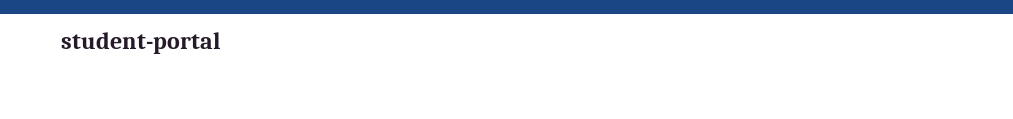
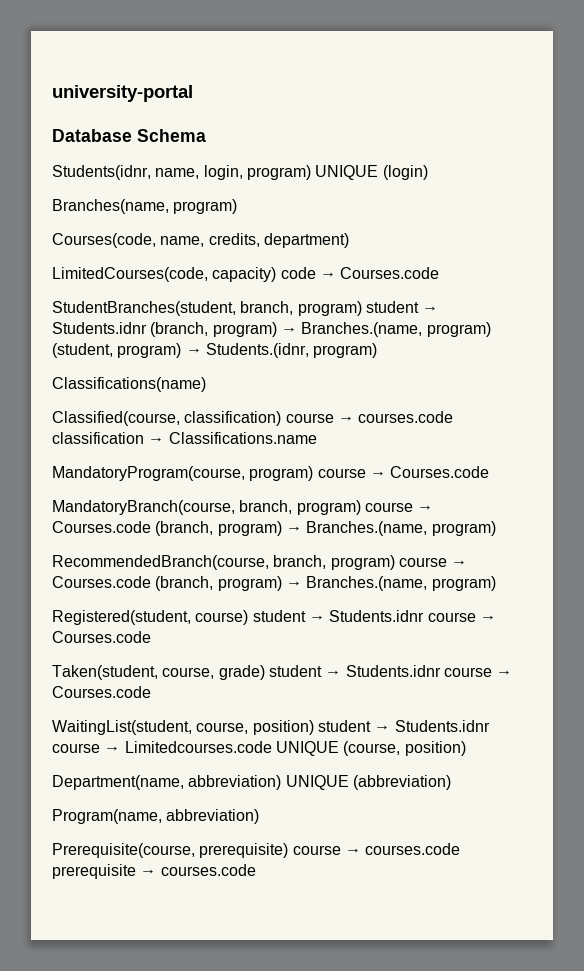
[61,32,220,54] student-portal -> [52,85,193,102] [52,129,206,142] [52,165,428,180] [52,199,238,214] [52,233,349,248] [52,267,440,282] [52,301,439,316] [52,322,491,337] [52,343,378,358] [52,377,206,392] [52,411,454,426] [52,432,317,444] [52,466,490,481] [52,500,434,515] [52,521,496,536] [52,555,468,570] [52,576,496,591] [52,610,496,625] [52,631,151,643] [52,665,513,680] [52,686,151,698] [52,720,490,735] [52,741,466,756] [52,775,451,790] [52,809,260,824] [52,843,461,858] [52,864,256,879] university-portal // Database Schema // Students(idnr, name, login, program) UNIQUE (login) // Branches(name, program) // Courses(code, name, credits, department) // LimitedCourses(code, capacity) code → Courses.code // StudentBranches(student, branch, program) student → Students.idnr (branch, program) → Branches.(name, program) (student, program) → Students.(idnr, program) // Classifications(name) // Classified(course, classification) course → courses.code classification → Classifications.name // MandatoryProgram(course, program) course → Courses.code // MandatoryBranch(course, branch, program) course → Courses.code (branch, program) → Branches.(name, program) // RecommendedBranch(course, branch, program) course → Courses.code (branch, program) → Branches.(name, program) // Registered(student, course) student → Students.idnr course → Courses.code // Taken(student, course, grade) student → Students.idnr course → Courses.code // WaitingList(student, course, position) student → Students.idnr course → Limitedcourses.code UNIQUE (course, position) // Department(name, abbreviation) UNIQUE (abbreviation) // Program(name, abbreviation) // Prerequisite(course, prerequisite) course → courses.code prerequisite → courses.code

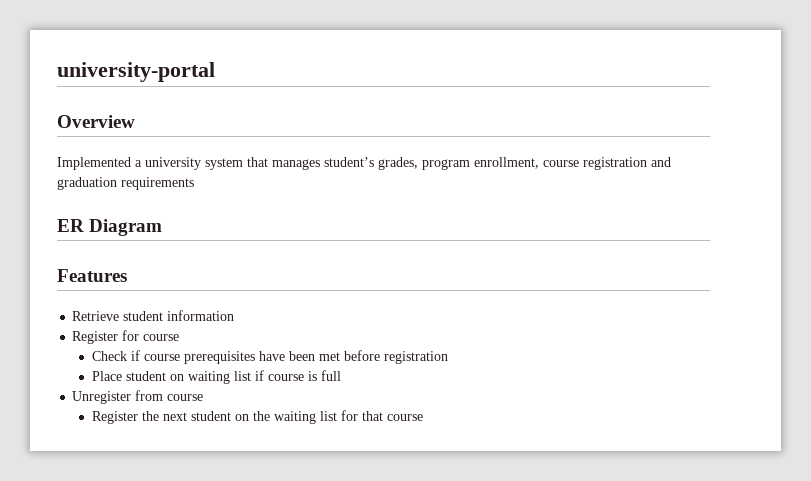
[52,129,206,142] [52,165,428,180] [52,199,238,214] [52,233,349,248] [52,267,440,282] [52,301,439,316] [52,322,491,337] [52,343,378,358] [52,377,206,392] [52,411,454,426] [52,432,317,444] [52,466,490,481] [52,500,434,515] [52,521,496,536] [52,555,468,570] [52,576,496,591] [52,610,496,625] [52,631,151,643] [52,665,513,680] [52,686,151,698] [52,720,490,735] [52,741,466,756] [52,775,451,790] [52,809,260,824] [52,843,461,858] [52,864,256,879] Database Schema // Students(idnr, name, login, program) UNIQUE (login) // Branches(name, program) // Courses(code, name, credits, department) // LimitedCourses(code, capacity) code → Courses.code // StudentBranches(student, branch, program) student → Students.idnr (branch, program) → Branches.(name, program) (student, program) → Students.(idnr, program) // Classifications(name) // Classified(course, classification) course → courses.code classification → Classifications.name // MandatoryProgram(course, program) course → Courses.code // MandatoryBranch(course, branch, program) course → Courses.code (branch, program) → Branches.(name, program) // RecommendedBranch(course, branch, program) course → Courses.code (branch, program) → Branches.(name, program) // Registered(student, course) student → Students.idnr course → Courses.code // Taken(student, course, grade) student → Students.idnr course → Courses.code // WaitingList(student, course, position) student → Students.idnr course → Limitedcourses.code UNIQUE (course, position) // Department(name, abbreviation) UNIQUE (abbreviation) // Program(name, abbreviation) // Prerequisite(course, prerequisite) course → courses.code prerequisite → courses.code -> [57,115,135,128] [57,157,671,170] [57,177,194,190] [57,219,163,236] [57,269,127,282] [72,310,235,321] [72,330,180,344] [91,350,448,364] [91,370,341,384] [72,390,204,404] [91,410,423,424] Overview // Implemented a university system that manages student’s grades, program enrollment, course registration and graduation requirements // ER Diagram // Features // Retrieve student information // Register for course // Check if course prerequisites have been met before registration // Place student on waiting list if course is full // Unregister from course // Register the next student on the waiting list for that course

